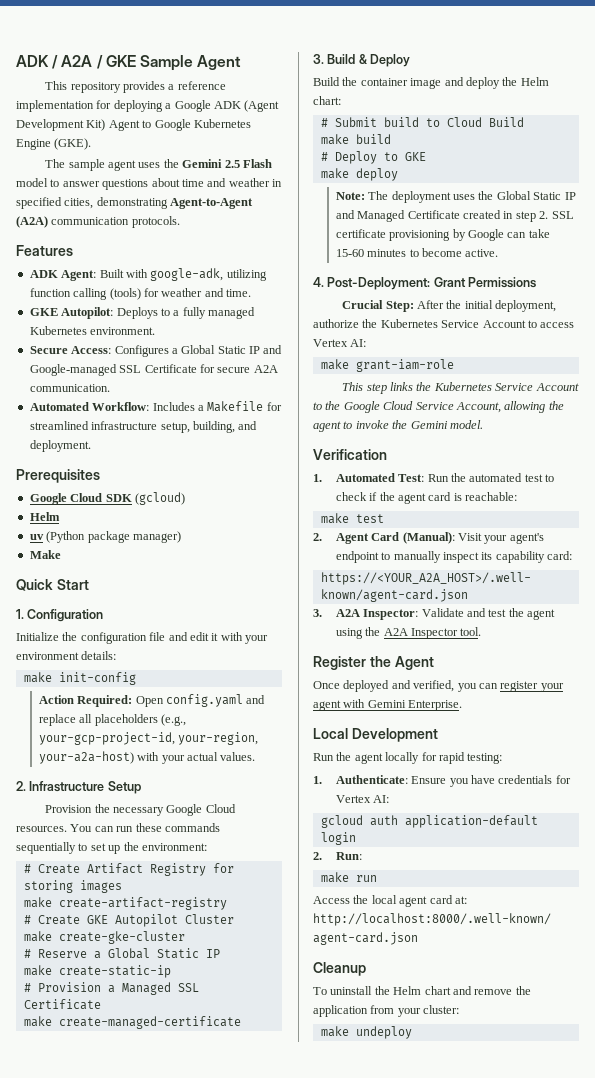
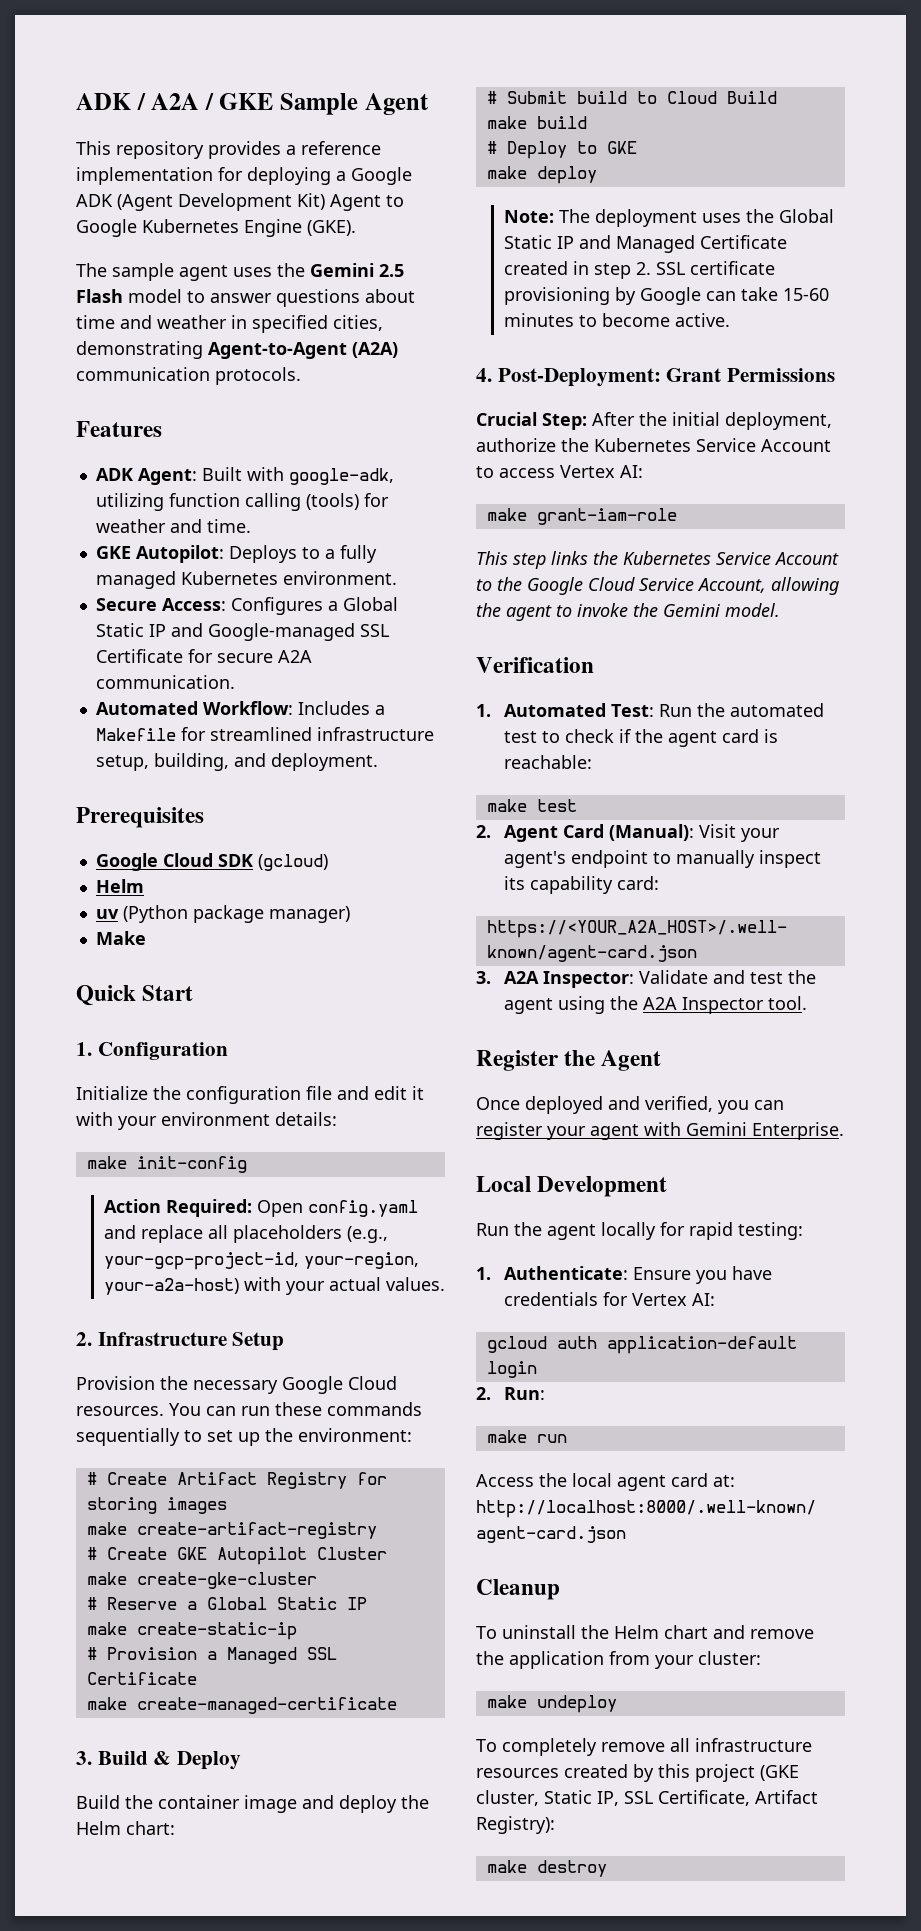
(412, 1032) none -> [476,1738,812,1756] [476,1764,799,1782] [476,1790,818,1806] [476,1816,555,1834] [486,1860,607,1877] // To completely remove all infrastructure resources created by this project (GKE cluster, Static IP, SSL Certificate, Artifact Registry): // make destroy

